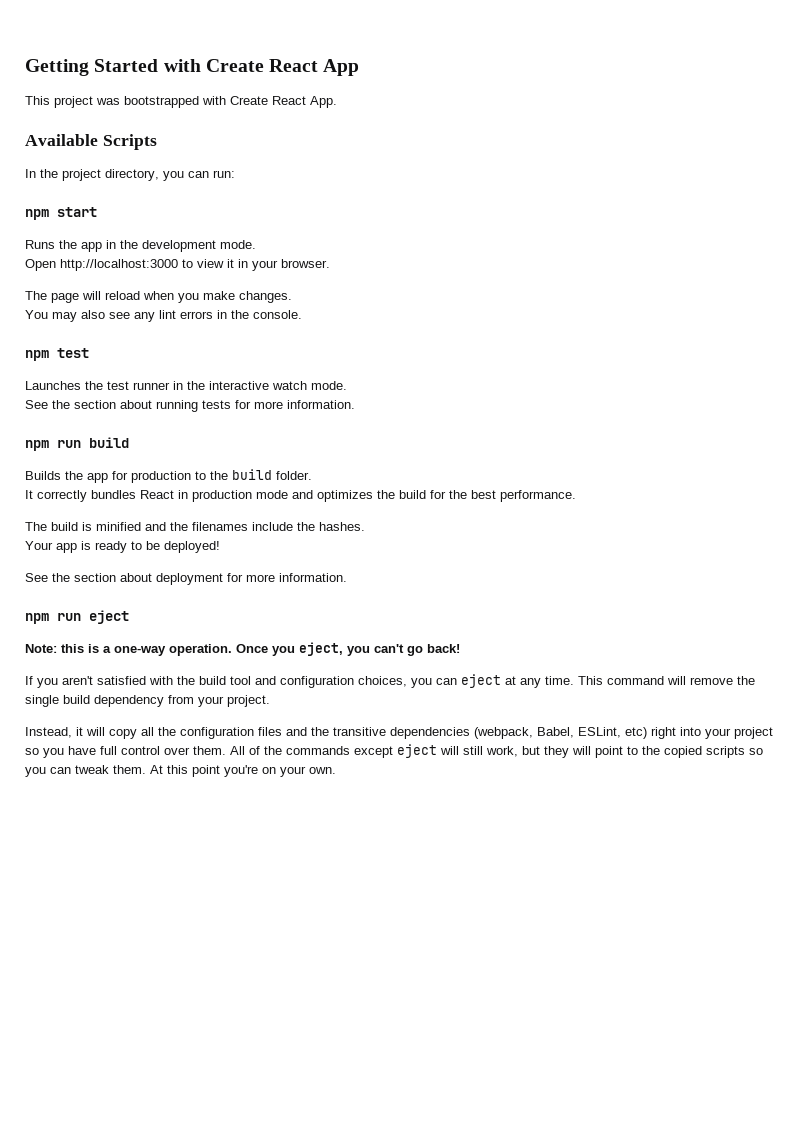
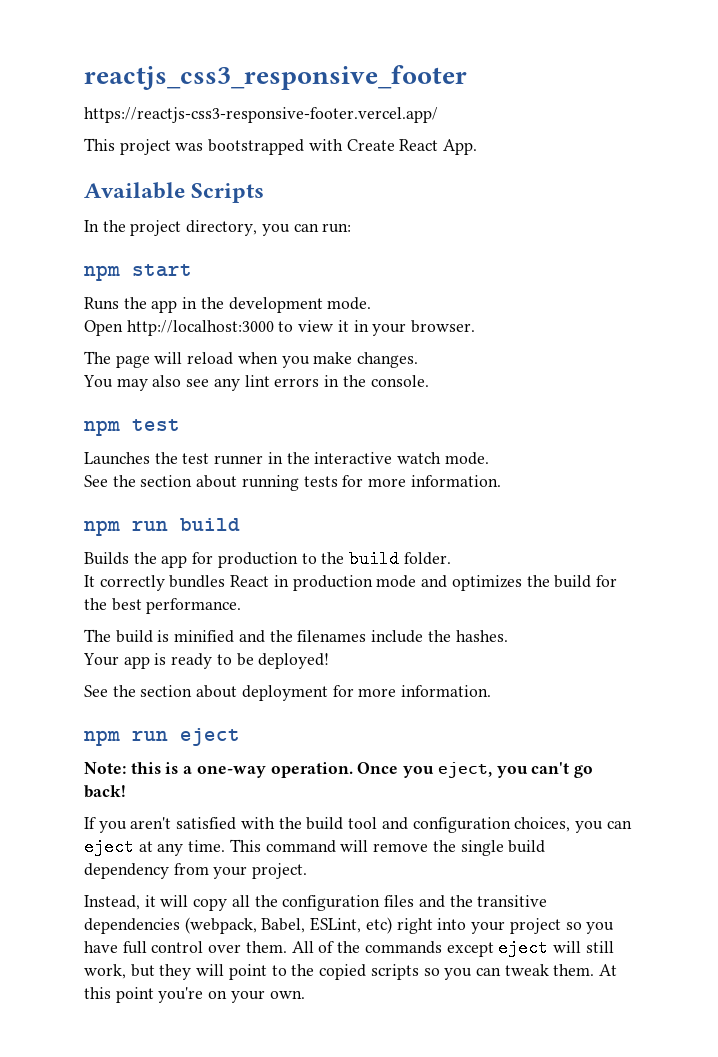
[25,59,360,76] Getting Started with Create React App -> [84,65,467,90] [84,107,438,123] reactjs_css3_responsive_footer // https://reactjs-css3-responsive-footer.vercel.app/

